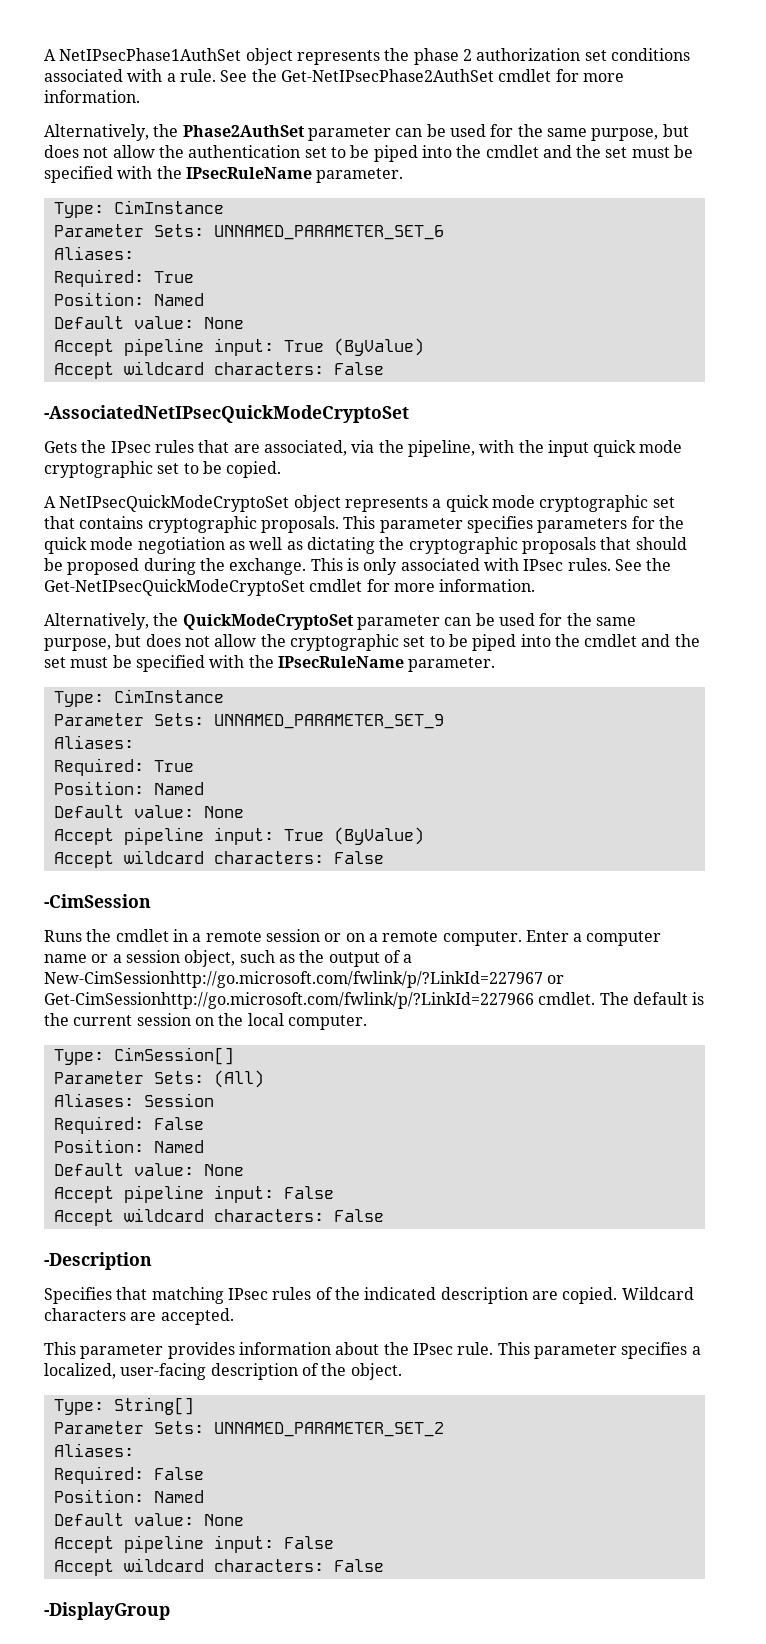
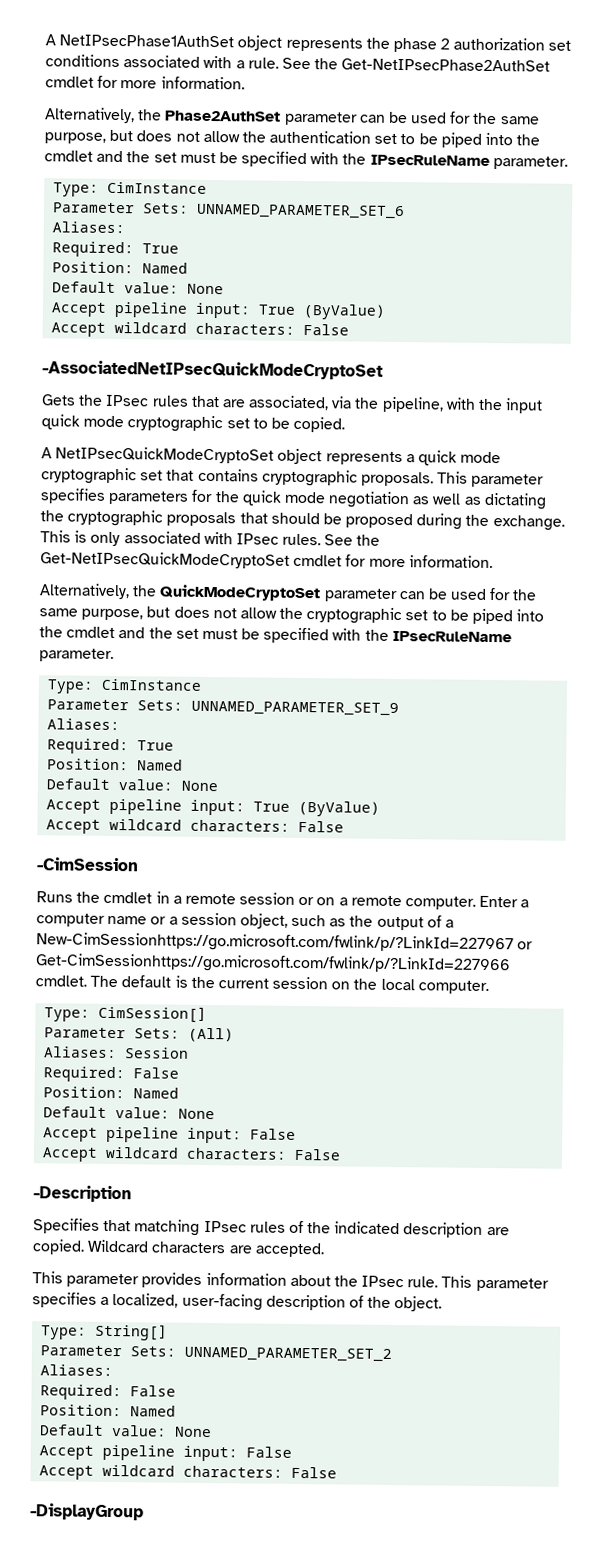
[44,971,565,988] [44,992,534,1009] New-CimSessionhttp://go.microsoft.com/fwlink/p/?LinkId=227967 or Get-CimSessionhttp://go.microsoft.com/fwlink/p/?LinkId=227966 -> [36,932,534,954] [35,953,511,975] New-CimSessionhttps://go.microsoft.com/fwlink/p/?LinkId=227967 or Get-CimSessionhttps://go.microsoft.com/fwlink/p/?LinkId=227966

